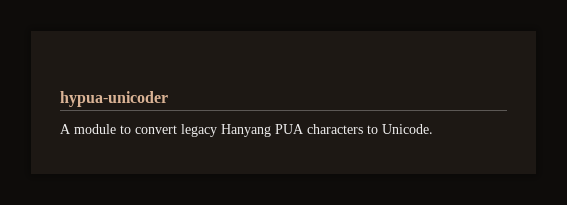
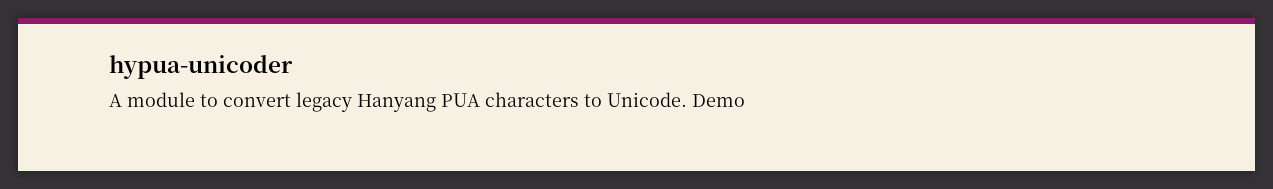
(433, 129) none -> [692,94,745,107] Demo

